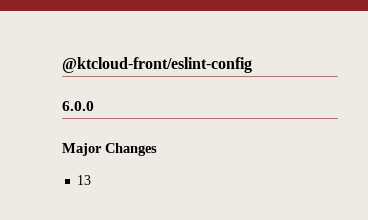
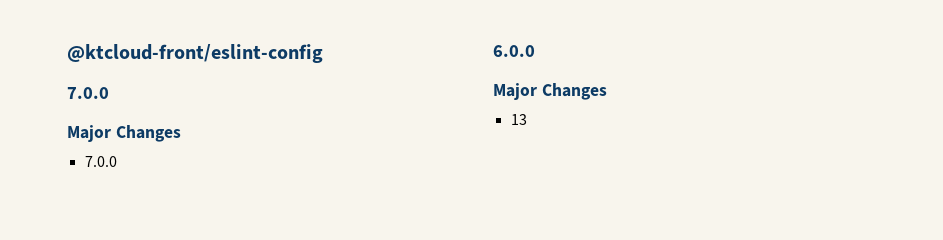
(252, 65) none -> [67,87,109,99] [67,125,181,142] [84,156,117,167] // 7.0.0 // Major Changes // 7.0.0

